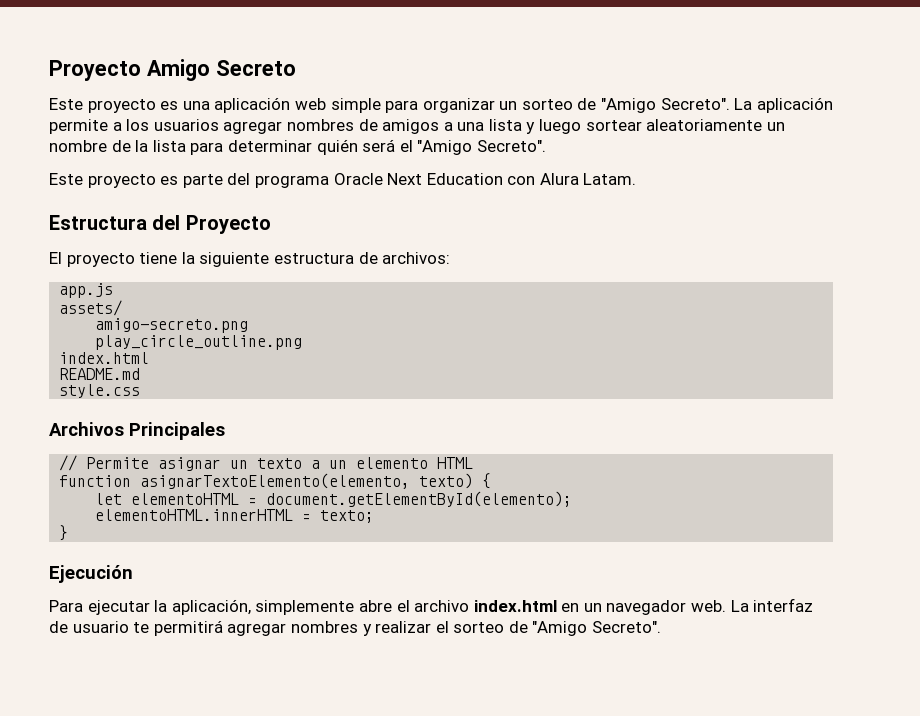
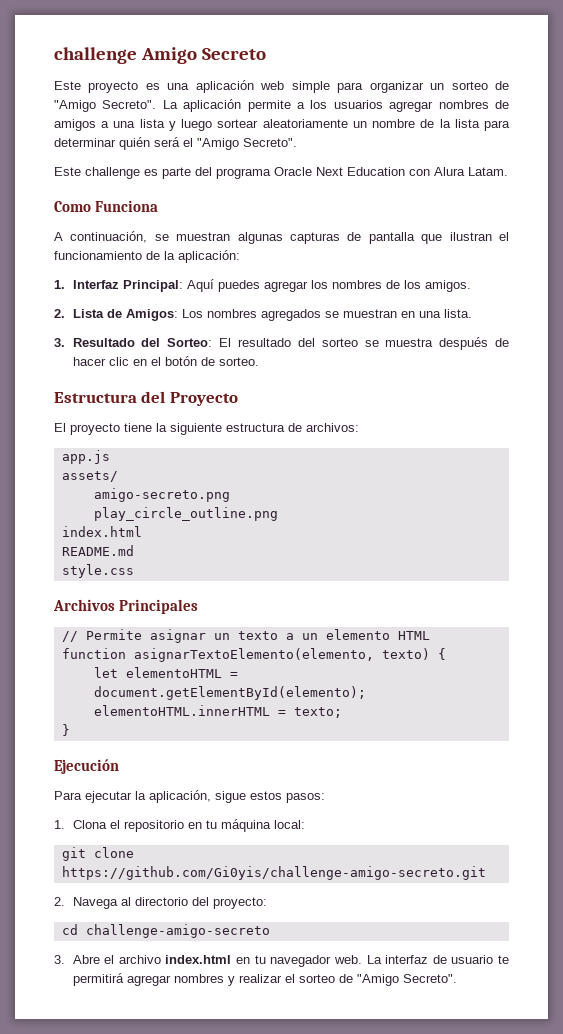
[49,60,141,81] Proyecto -> [54,47,137,64] challenge
[87,174,156,188] proyecto -> [85,167,140,179] challenge
(637, 179) none -> [54,200,159,212] [54,231,509,244] [54,250,240,263] [54,279,471,292] [54,309,472,321] [54,337,509,350] [72,356,259,366] // Como Funciona // A continuación, se muestran algunas capturas de pantalla que ilustran el funcionamiento de la aplicación: // 1. Interfaz Principal: Aquí puedes agregar los nombres de los amigos. // 2. Lista de Amigos: Los nombres agregados se muestran en una lista. // 3. Resultado del Sorteo: El resultado del sorteo se muestra después de hacer clic en el botón de sorteo.
[255,600,392,615] simplemente abre -> [215,791,325,803] [54,819,305,832] [61,847,134,861] [61,866,486,880] [54,897,267,909] [61,924,270,938] [54,955,100,964] sigue estos pasos: // 1. Clona el repositorio en tu máquina local: // git clone https://github.com/Gi0yis/challenge-amigo-secreto.git // 2. Navega al directorio del proyecto: // cd challenge-amigo-secreto // 3. Abre
[583,603,602,612] un -> [254,955,266,964] tu

